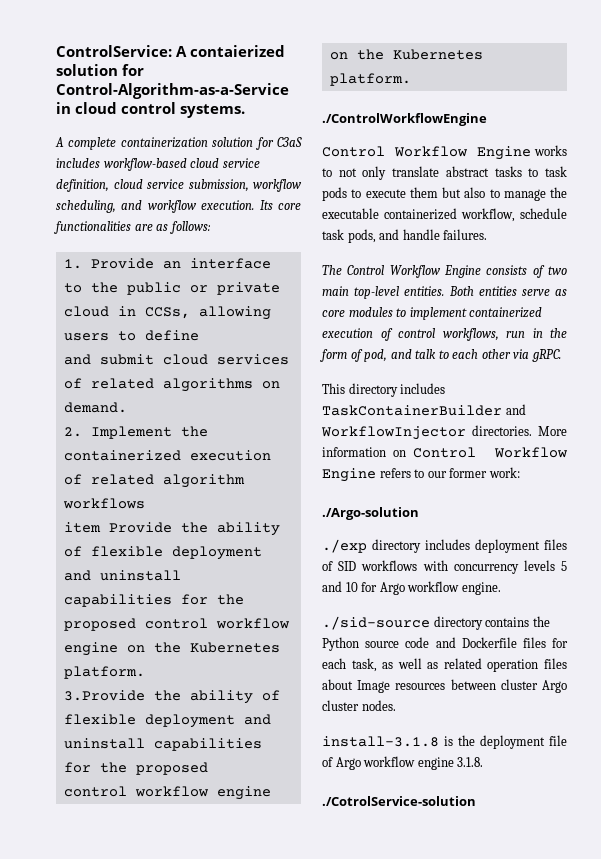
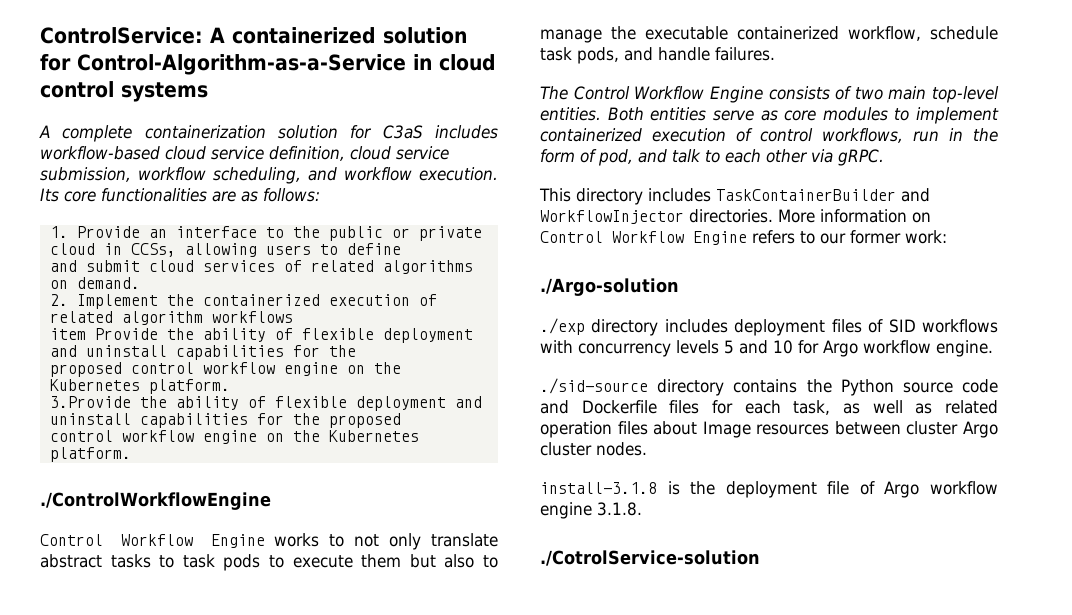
[190,45,285,57] contaierized -> [232,27,376,44] containerized
[180,104,245,118] systems. -> [121,82,208,102] systems

